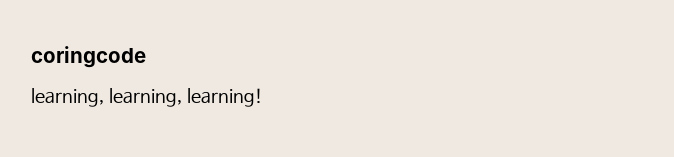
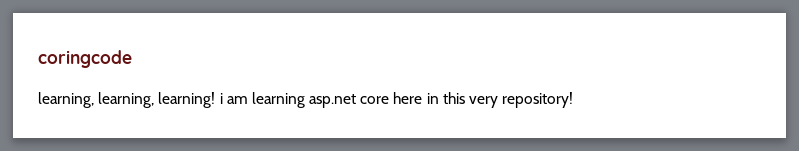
(263, 97) none -> [219,92,574,108] i am learning asp.net core here in this very repository!

